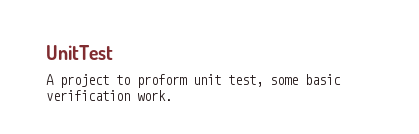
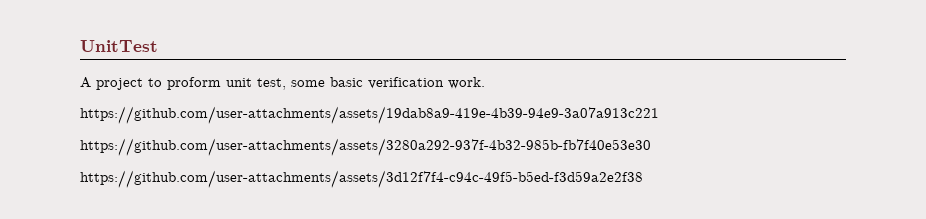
(172, 95) none -> [80,106,659,124] [80,138,651,156] [80,170,643,188] // https://github.com/user-attachments/assets/19dab8a9-419e-4b39-94e9-3a07a913c221 // https://github.com/user-attachments/assets/3280a292-937f-4b32-985b-fb7f40e53e30 // https://github.com/user-attachments/assets/3d12f7f4-c94c-49f5-b5ed-f3d59a2e2f38

